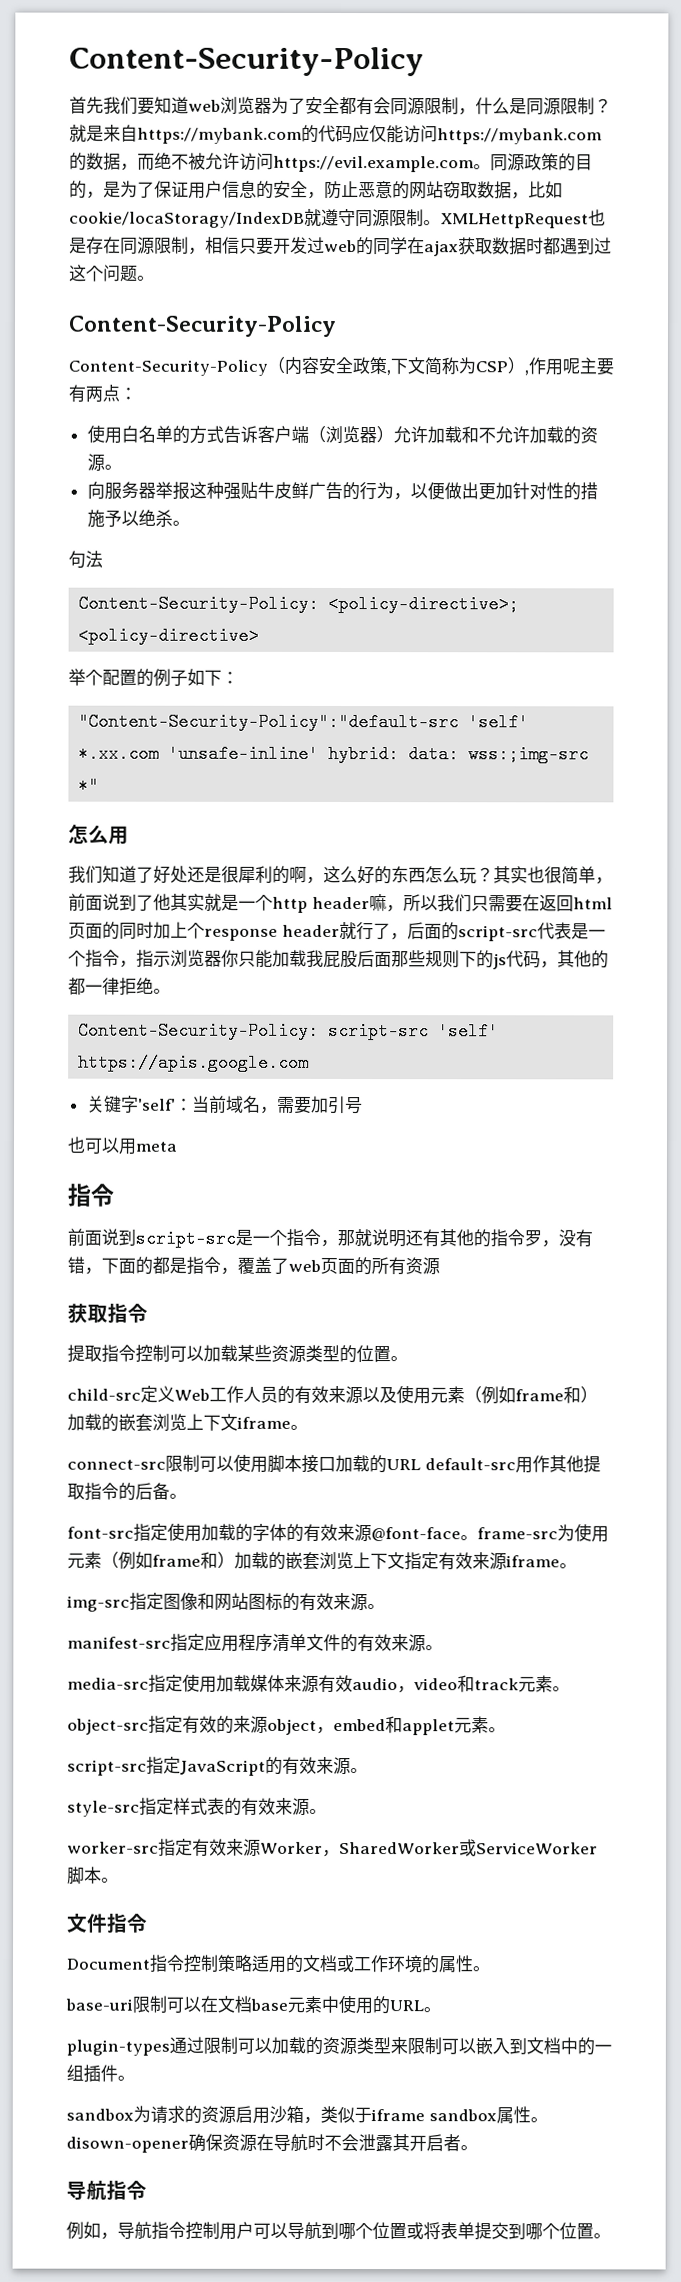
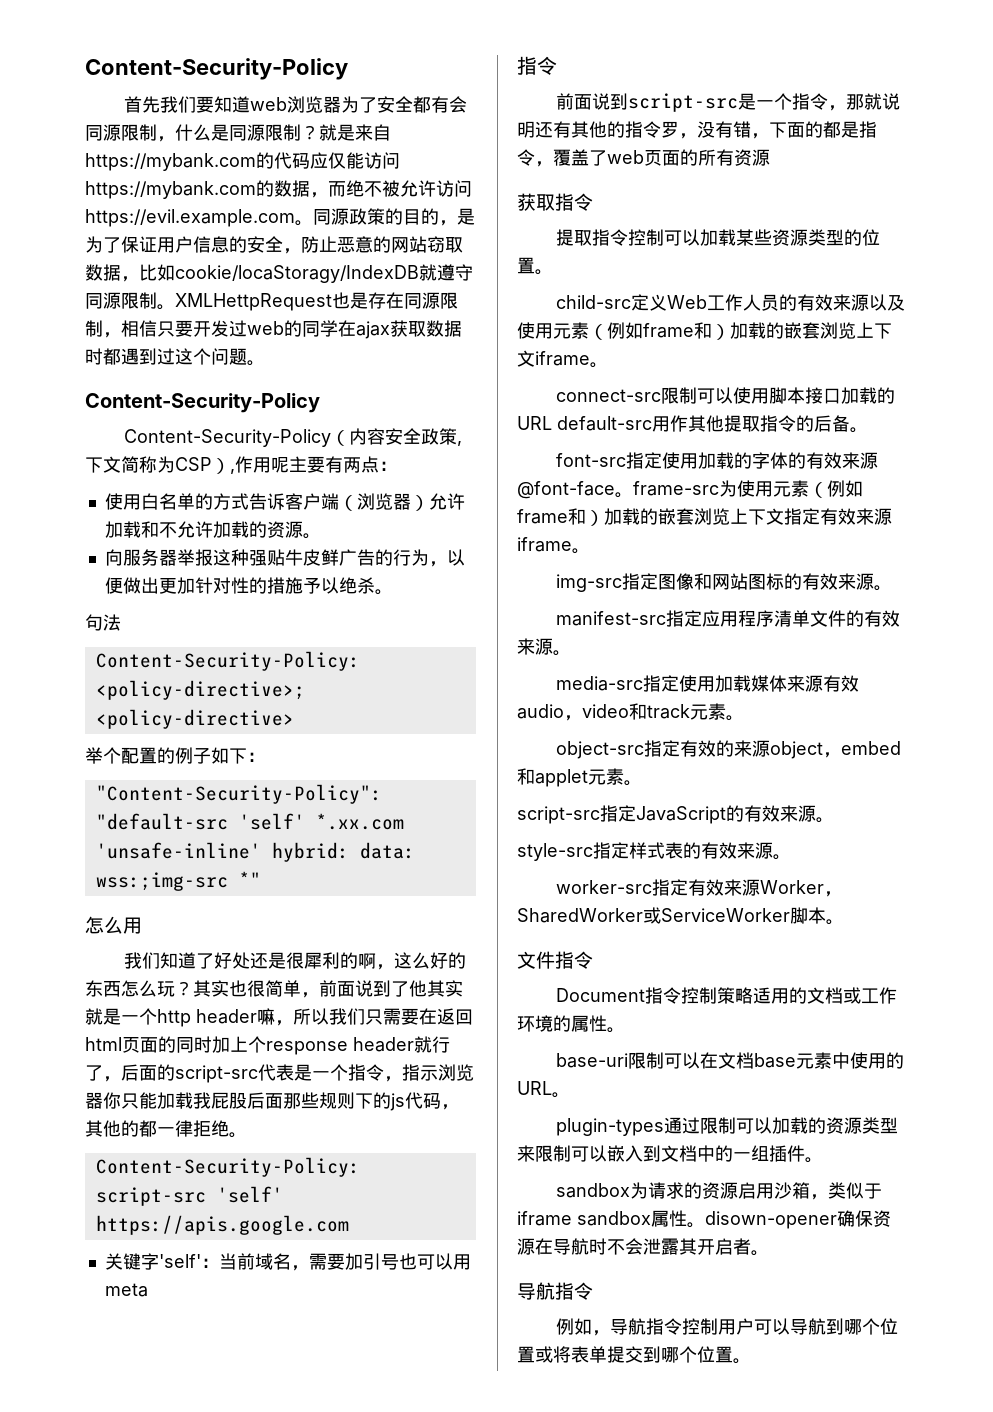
(363, 1106) // -> (399, 1262) none

